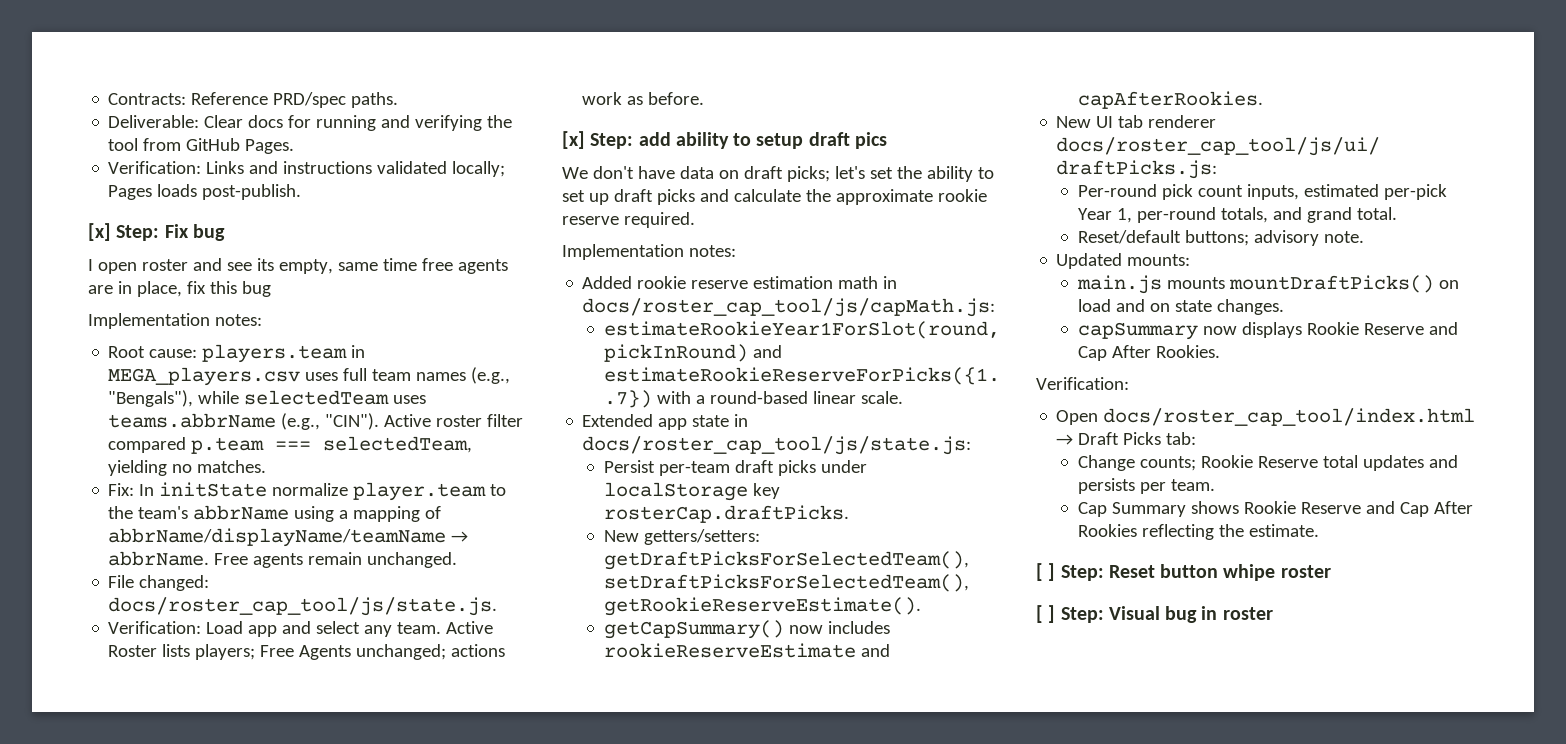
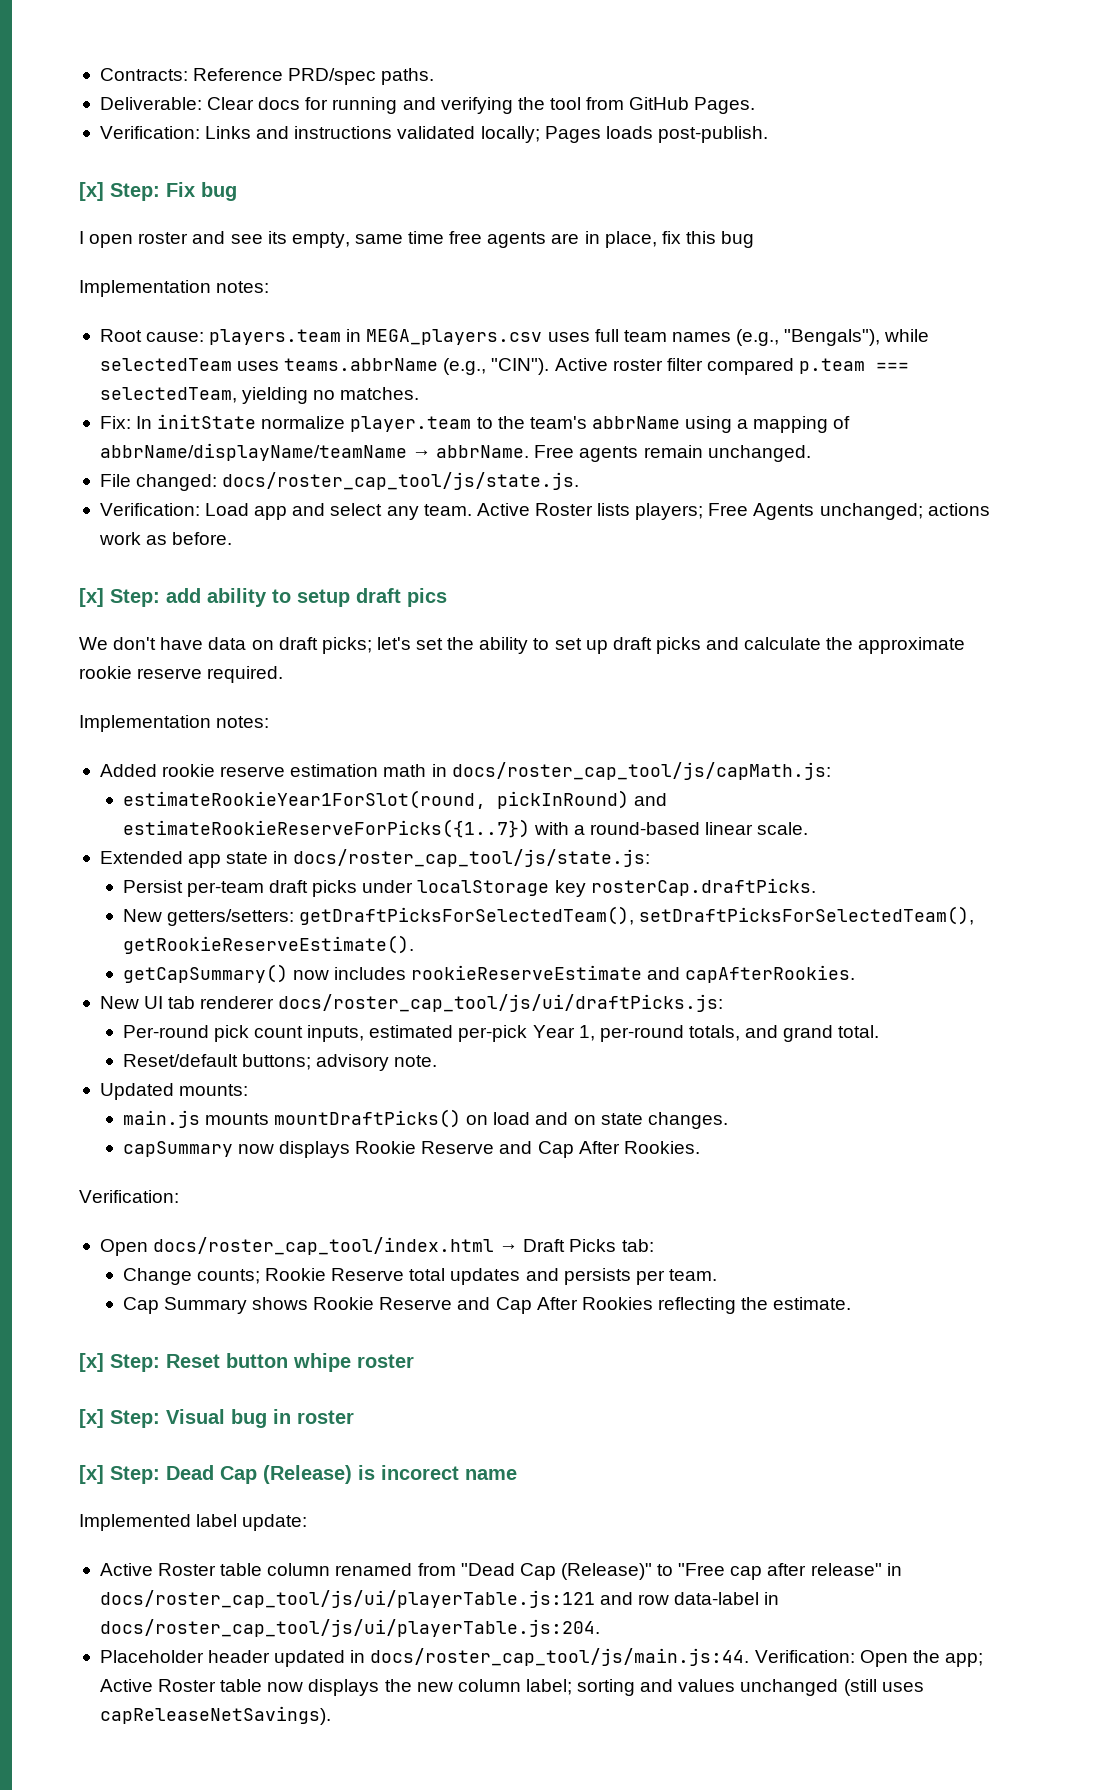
[1036,563,1056,581] [ ] -> [79,1353,104,1372] [x]
[1036,605,1056,623] [ ] -> [79,1409,104,1428] [x]
(1273, 613) none -> [79,1465,517,1484] [79,1514,308,1531] [99,1563,902,1580] [99,1590,780,1608] [99,1619,600,1637] [99,1648,983,1667] [99,1679,924,1696] [99,1706,331,1725] // [x] Step: Dead Cap (Release) is incorect name // Implemented label update: // Active Roster table column renamed from "Dead Cap (Release)" to "Free cap after release" in docs/roster_cap_tool/js/ui/playerTable.js:121 and row data-label in docs/roster_cap_tool/js/ui/playerTable.js:204. // Placeholder header updated in docs/roster_cap_tool/js/main.js:44. Verification: Open the app; Active Roster table now displays the new column label; sorting and values unchanged (still uses capReleaseNetSavings).

